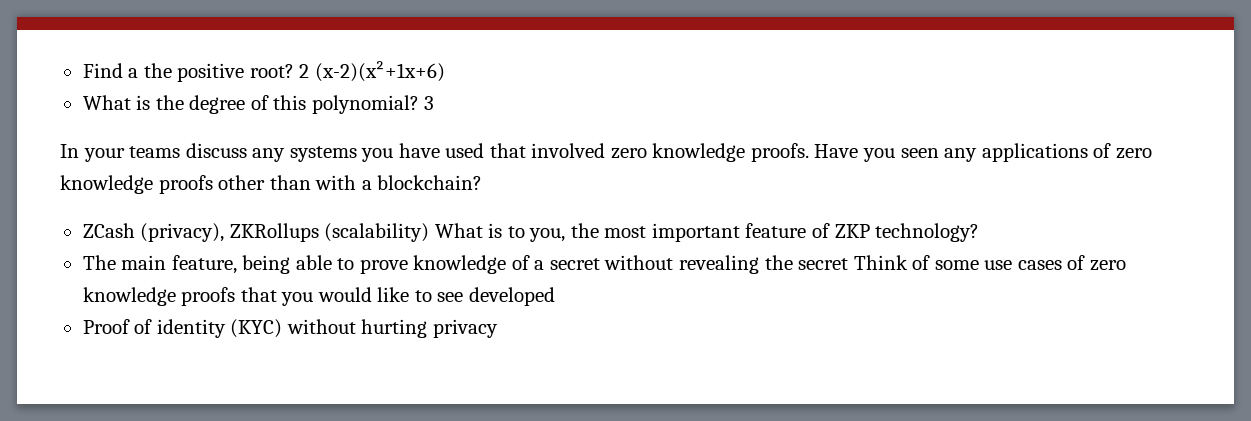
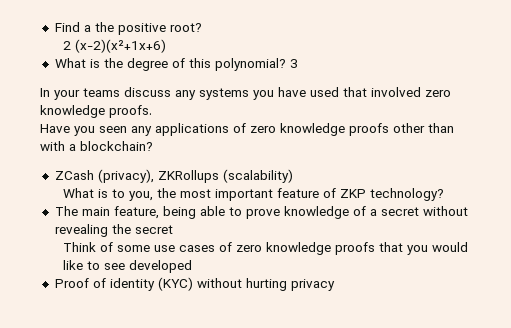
(294, 71) none -> (202, 27) //
(809, 152) none -> (152, 111) //
(430, 232) none -> (293, 176) //
(849, 264) none -> (173, 229) //

